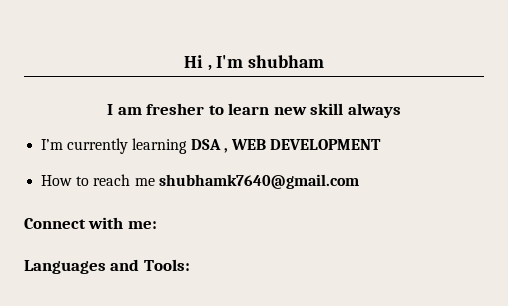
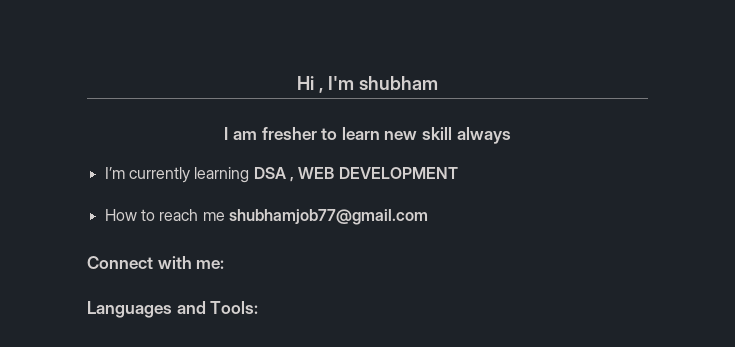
[158,174,359,189] shubhamk7640@gmail.com -> [228,209,428,225] shubhamjob77@gmail.com

